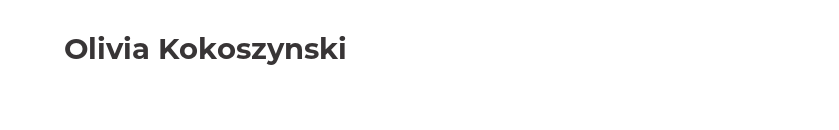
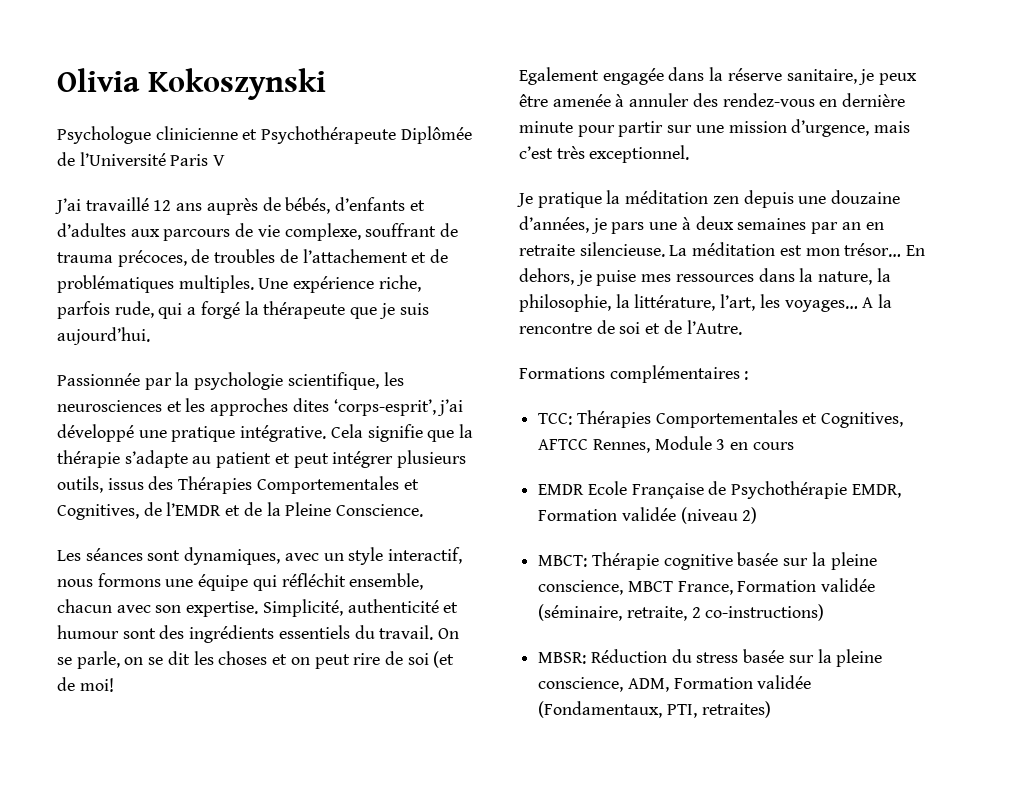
(347, 50) none -> [57,126,472,144] [57,152,226,166] [55,197,425,215] [57,223,459,241] [57,249,449,267] [57,275,421,293] [57,301,429,319] [57,327,150,345] [57,372,404,390] [57,398,464,416] [57,424,474,442] [57,450,467,468] [57,476,419,494] [57,502,424,520] [57,547,463,565] [57,573,424,591] [57,599,459,617] [57,625,460,643] [57,651,455,669] [57,677,114,692] [519,67,918,85] [519,93,906,107] [519,119,911,137] [519,145,690,163] [517,190,901,208] [519,216,884,234] [519,242,926,257] [519,268,891,286] [519,294,893,312] [519,320,742,335] [519,365,749,383] [538,410,904,428] [538,436,794,453] [538,481,901,499] [538,507,758,524] [538,552,877,570] [538,578,876,595] [538,604,825,621] [538,649,883,667] [538,675,812,692] [538,701,771,718] // Psychologue clinicienne et Psychothérapeute Diplômée de l’Université Paris V // J’ai travaillé 12 ans auprès de bébés, d’enfants et d’adultes aux parcours de vie complexe, souffrant de trauma précoces, de troubles de l’attachement et de problématiques multiples. Une expérience riche, parfois rude, qui a forgé la thérapeute que je suis aujourd’hui. // Passionnée par la psychologie scientifique, les neurosciences et les approches dites ‘corps-esprit’, j’ai développé une pratique intégrative. Cela signifie que la thérapie s’adapte au patient et peut intégrer plusieurs outils, issus des Thérapies Comportementales et Cognitives, de l’EMDR et de la Pleine Conscience. // Les séances sont dynamiques, avec un style interactif, nous formons une équipe qui réfléchit ensemble, chacun avec son expertise. Simplicité, authenticité et humour sont des ingrédients essentiels du travail. On se parle, on se dit les choses et on peut rire de soi (et de moi! // Egalement engagée dans la réserve sanitaire, je peux être amenée à annuler des rendez-vous en dernière minute pour partir sur une mission d’urgence, mais c’est très exceptionnel. // Je pratique la méditation zen depuis une douzaine d’années, je pars une à deux semaines par an en retraite silencieuse. La méditation est mon trésor… En dehors, je puise mes ressources dans la nature, la philosophie, la littérature, l’art, les voyages… A la rencontre de soi et de l’Autre. // Formations complémentaires : // TCC: Thérapies Comportementales et Cognitives, AFTCC Rennes, Module 3 en cours // EMDR Ecole Française de Psychothérapie EMDR, Formation validée (niveau 2) // MBCT: Thérapie cognitive basée sur la pleine conscience, MBCT France, Formation validée (séminaire, retraite, 2 co-instructions) // MBSR: Réduction du stress basée sur la pleine conscience, ADM, Formation validée (Fondamentaux, PTI, retraites)

